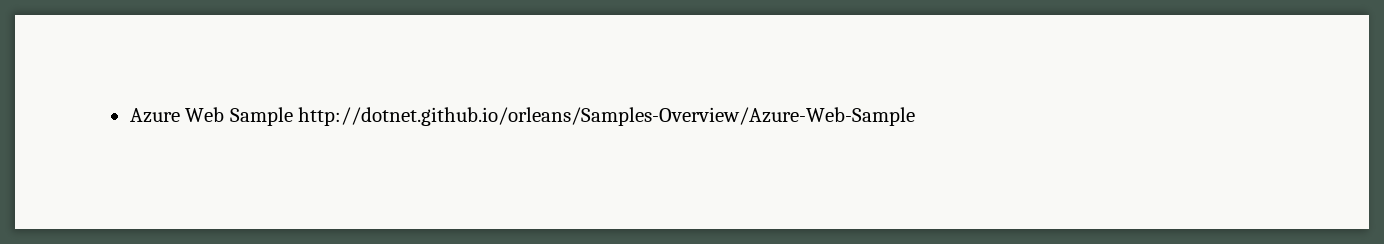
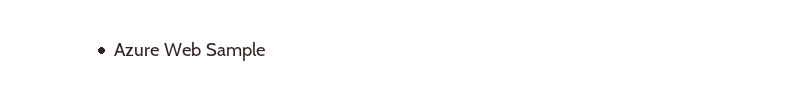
[298,107,916,126] http://dotnet.github.io/orleans/Samples-Overview/Azure-Web-Sample -> (266, 51) none

